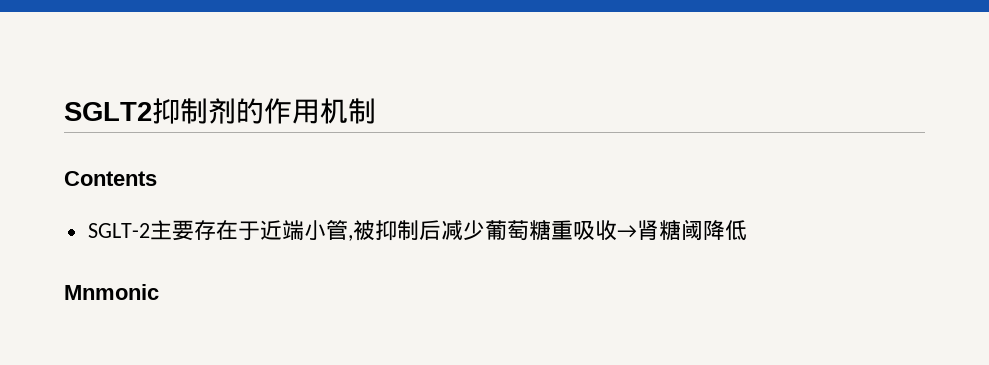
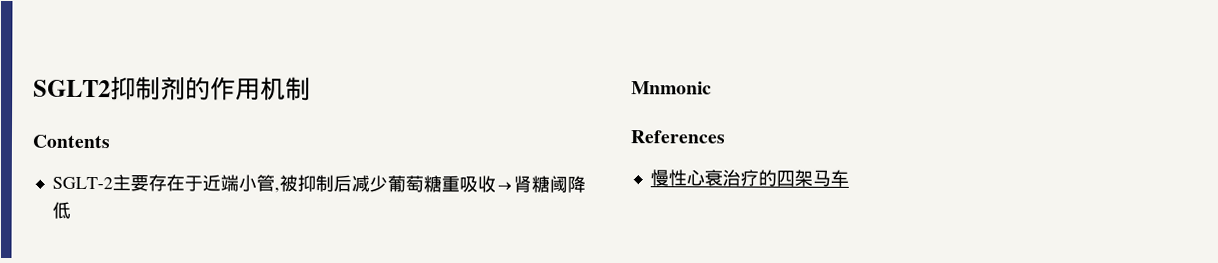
(159, 292) none -> [630,130,726,144] [649,169,849,187] // References // 慢性心衰治疗的四架马车

